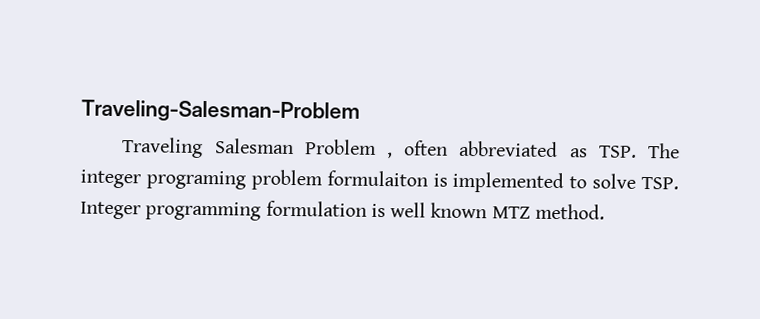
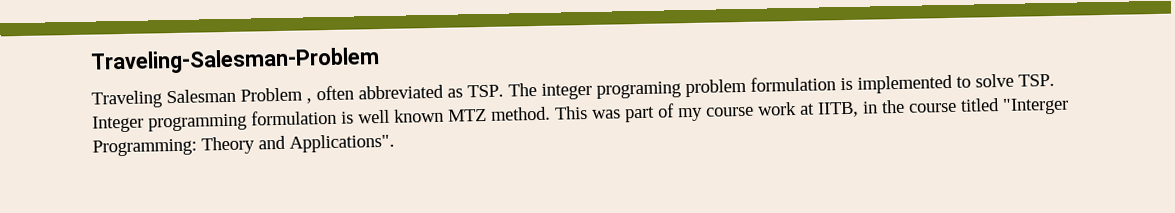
[326,170,428,187] formulaiton -> [750,76,836,92] formulation
(605, 211) none -> [554,97,1069,123] [92,133,395,157] This was part of my course work at IITB, in the course titled "Interger Programming: Theory and Applications".

